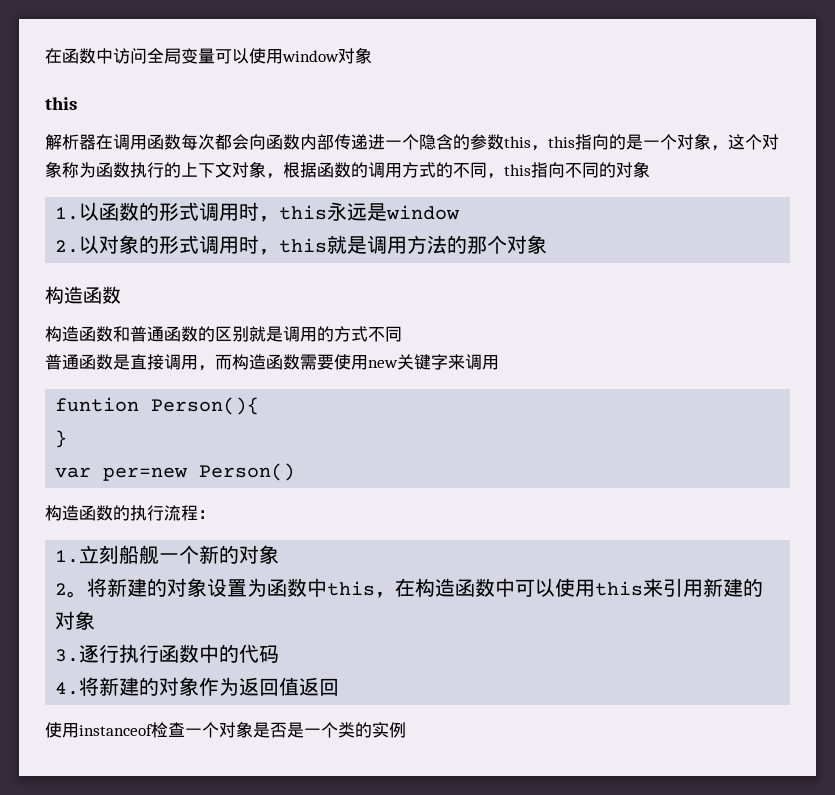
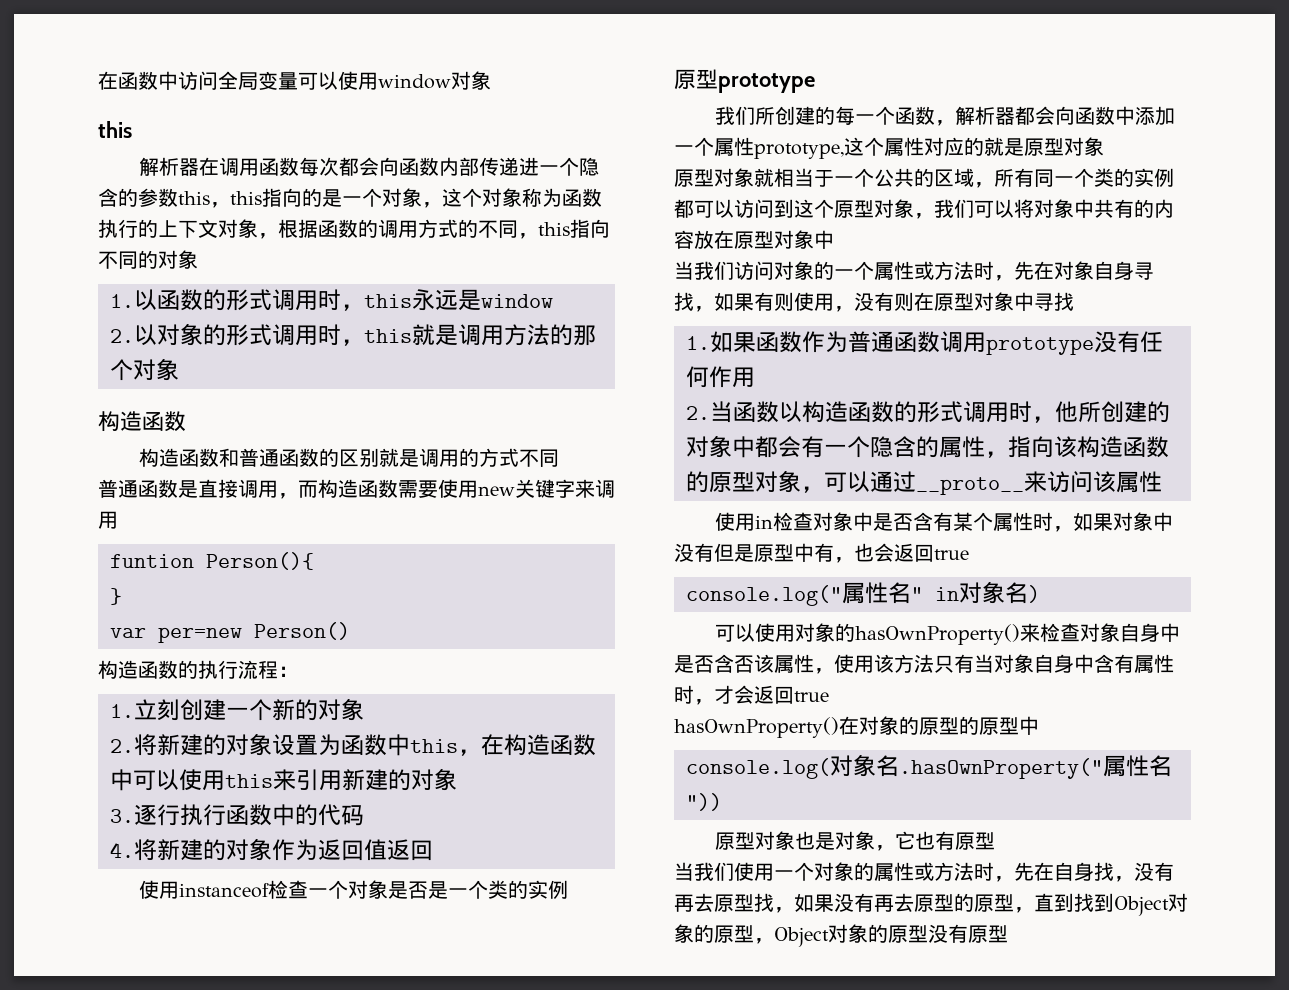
[119,545,160,564] 船舰 -> [180,699,226,721] 创建
[55,583,88,598] 2。 -> [110,739,134,753] 2.
(406, 730) none -> [674,69,815,93] [714,106,1175,126] [674,137,1104,159] [674,168,1174,188] [674,199,1174,219] [674,230,834,249] [674,261,1154,281] [674,292,1074,312] [686,331,1163,355] [686,366,755,388] [686,401,1170,423] [686,435,1169,458] [686,470,1162,495] [714,512,1173,532] [674,543,969,563] [686,581,1040,606] [714,623,1180,645] [674,654,1174,674] [674,685,829,705] [674,716,1039,738] [686,754,1172,779] [686,793,722,811] [714,831,995,851] [674,862,1174,882] [674,893,1188,916] [674,924,1008,947] // 原型prototype // 我们所创建的每一个函数，解析器都会向函数中添加一个属性prototype,这个属性对应的就是原型对象 // 原型对象就相当于一个公共的区域，所有同一个类的实例都可以访问到这个原型对象，我们可以将对象中共有的内容放在原型对象中 // 当我们访问对象的一个属性或方法时，先在对象自身寻找，如果有则使用，没有则在原型对象中寻找 // 1.如果函数作为普通函数调用prototype没有任何作用 // 2.当函数以构造函数的形式调用时，他所创建的对象中都会有一个隐含的属性，指向该构造函数的原型对象，可以通过__proto__来访问该属性 // 使用in检查对象中是否含有某个属性时，如果对象中没有但是原型中有，也会返回true // console.log("属性名" in对象名) // 可以使用对象的hasOwnProperty()来检查对象自身中是否含否该属性，使用该方法只有当对象自身中含有属性时，才会返回true // hasOwnProperty()在对象的原型的原型中 // console.log(对象名.hasOwnProperty("属性名")) // 原型对象也是对象，它也有原型 // 当我们使用一个对象的属性或方法时，先在自身找，没有再去原型找，如果没有再去原型的原型，直到找到Object对象的原型，Object对象的原型没有原型

